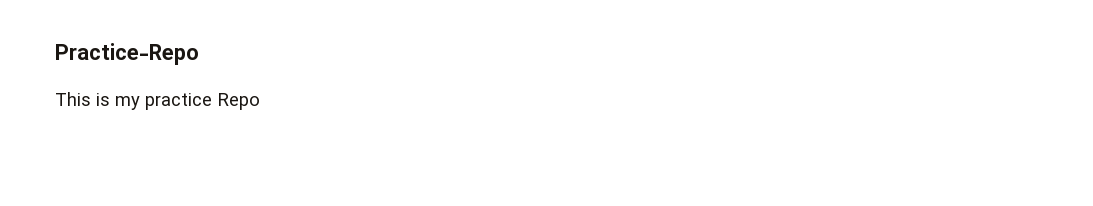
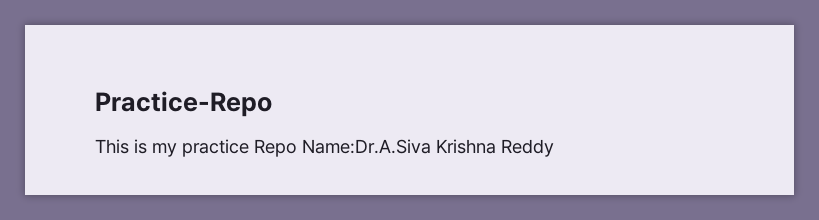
(260, 101) none -> [302,139,554,157] Name:Dr.A.Siva Krishna Reddy

